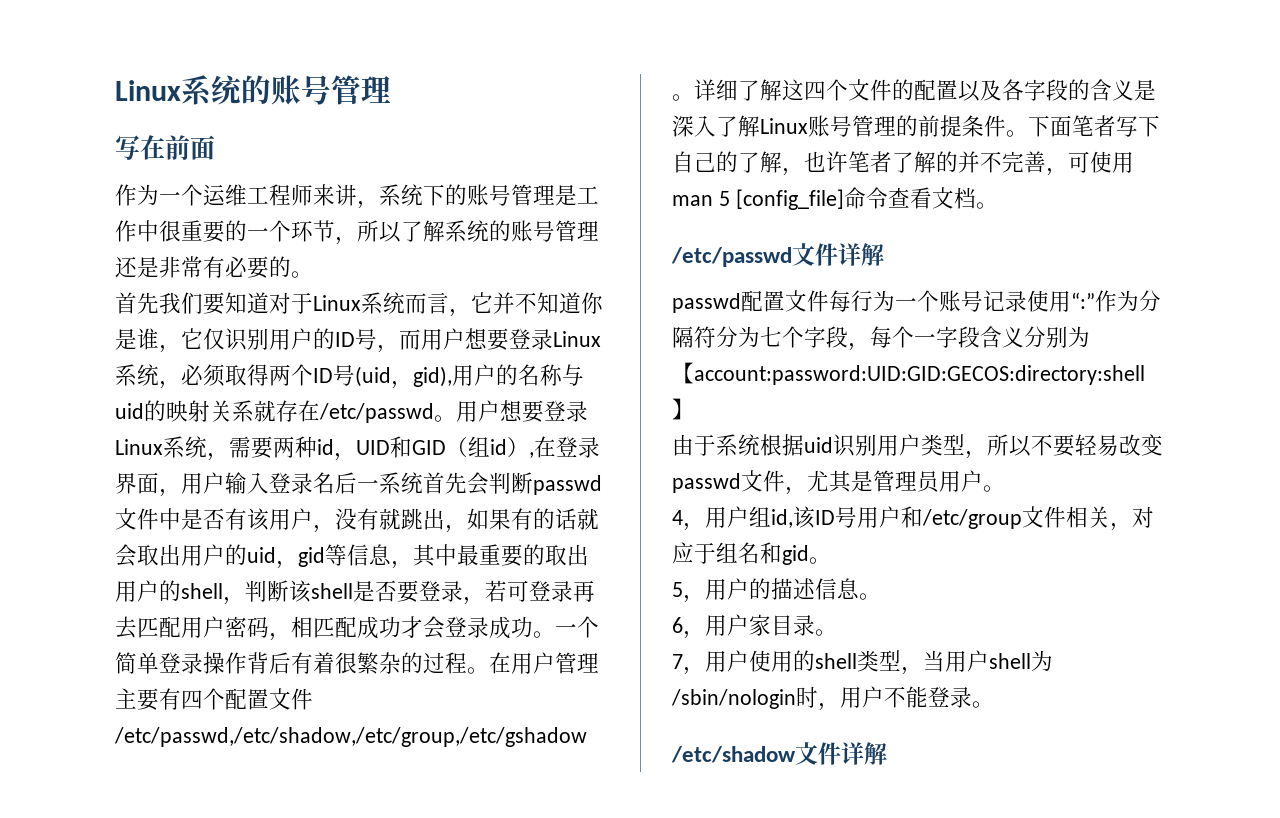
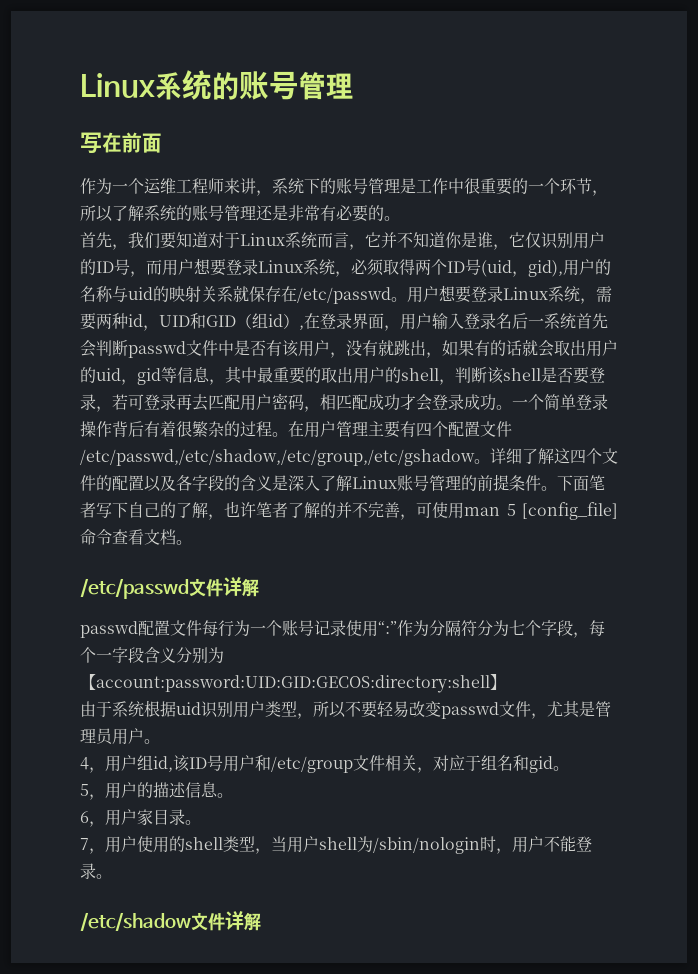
(159, 303) none -> [112,244,128,250] ，
(276, 411) none -> [249,286,265,302] 保

